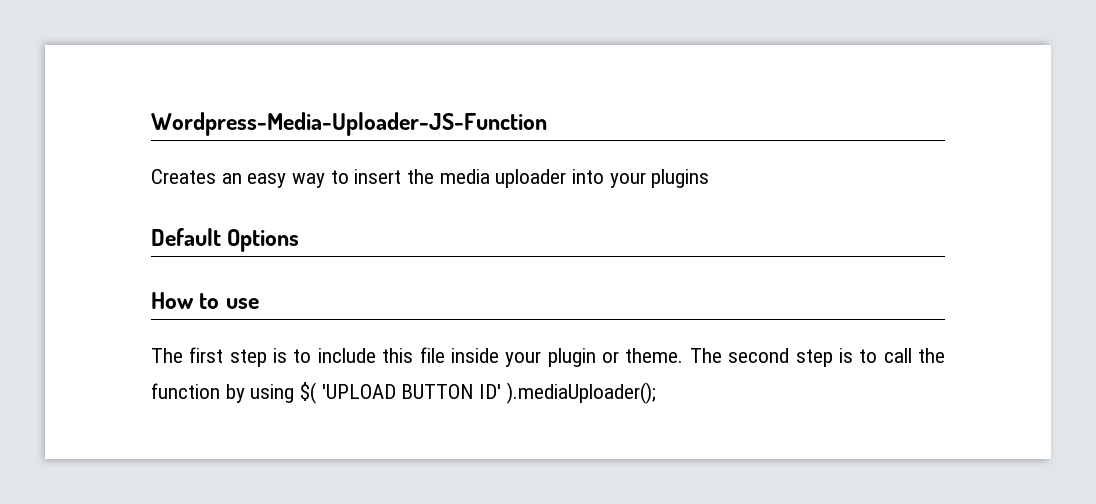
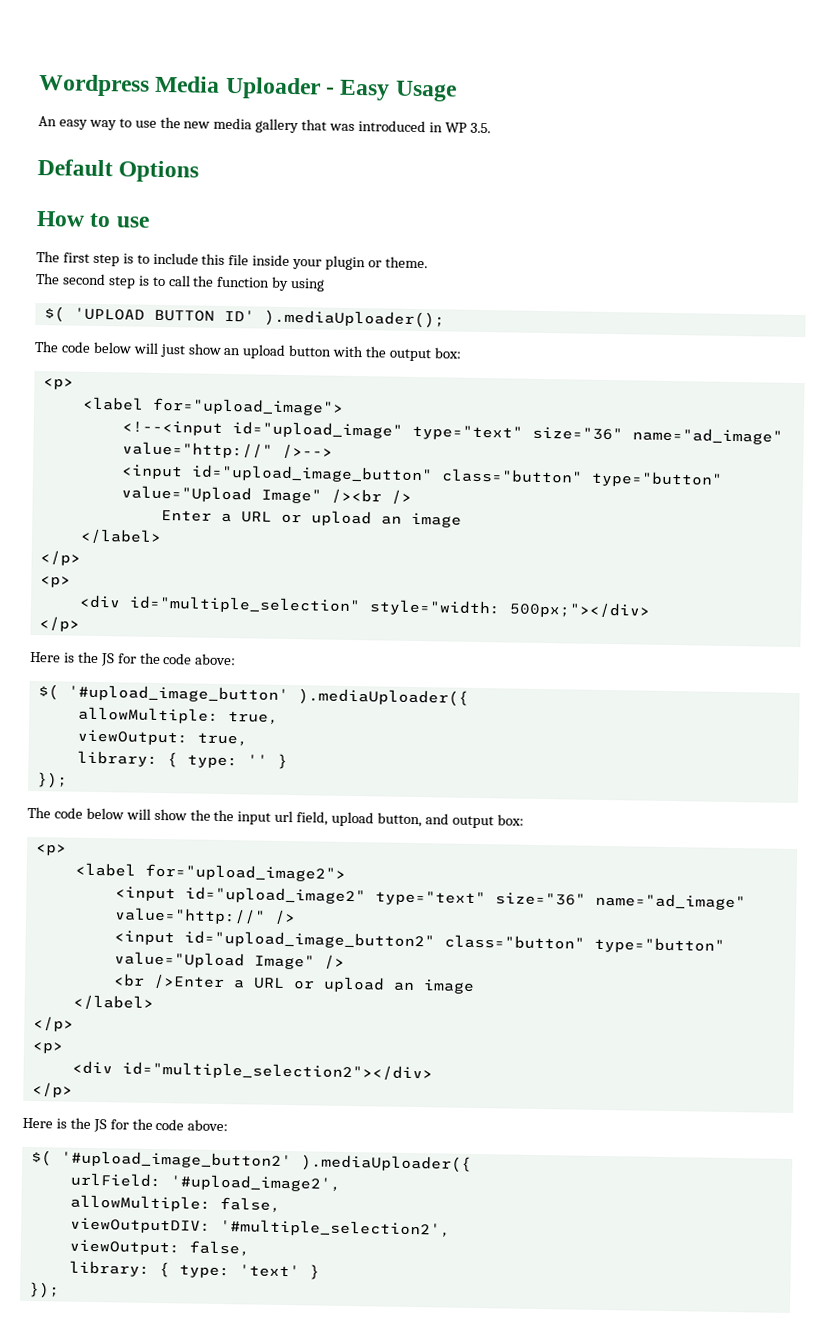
[151,112,547,136] [151,169,710,188] Wordpress-Media-Uploader-JS-Function // Creates an easy way to insert the media uploader into your plugins -> [38,74,457,102] [38,116,491,134] Wordpress Media Uploader - Easy Usage // An easy way to use the new media gallery that was introduced in WP 3.5.
(684, 355) none -> (428, 262) //
(295, 393) none -> (326, 285) //
(656, 393) none -> [34,340,462,362] [42,378,74,390] [81,396,344,416] [121,420,783,445] [121,441,333,459] [120,464,723,488] [120,485,412,504] [160,509,462,528] [79,528,162,544] [39,550,81,566] [39,576,71,588] [78,594,651,619] [38,616,80,632] [30,651,237,667] [37,684,469,707] [77,706,279,725] [76,729,248,747] [76,750,288,770] [36,772,68,789] [27,806,524,829] [34,844,67,856] [74,862,346,882] [114,886,746,911] [113,907,296,925] [113,930,725,954] [113,951,345,970] [112,973,475,994] [72,994,154,1010] [32,1016,74,1032] [31,1042,64,1054] [71,1060,433,1082] [31,1082,73,1098] [22,1117,229,1133] [30,1150,472,1173] [69,1172,341,1192] [69,1194,281,1213] [69,1217,451,1238] [68,1239,250,1257] [68,1260,320,1280] [28,1282,60,1299] // The code below will just show an upload button with the output box: // <p> // <label for="upload_image"> // <!--<input id="upload_image" type="text" size="36" name="ad_image" value="http://" />--> // <input id="upload_image_button" class="button" type="button" value="Upload Image" /><br /> // Enter a URL or upload an image // </label> // </p> // <p> // <div id="multiple_selection" style="width: 500px;"></div> // </p> // Here is the JS for the code above: // $( '#upload_image_button' ).mediaUploader({ // allowMultiple: true, // viewOutput: true, // library: { type: '' } // }); // The code below will show the the input url field, upload button, and output box: // <p> // <label for="upload_image2"> // <input id="upload_image2" type="text" size="36" name="ad_image" value="http://" /> // <input id="upload_image_button2" class="button" type="button" value="Upload Image" /> // <br />Enter a URL or upload an image // </label> // </p> // <p> // <div id="multiple_selection2"></div> // </p> // Here is the JS for the code above: // $( '#upload_image_button2' ).mediaUploader({ // urlField: '#upload_image2', // allowMultiple: false, // viewOutputDIV: '#multiple_selection2', // viewOutput: false, // library: { type: 'text' } // });

